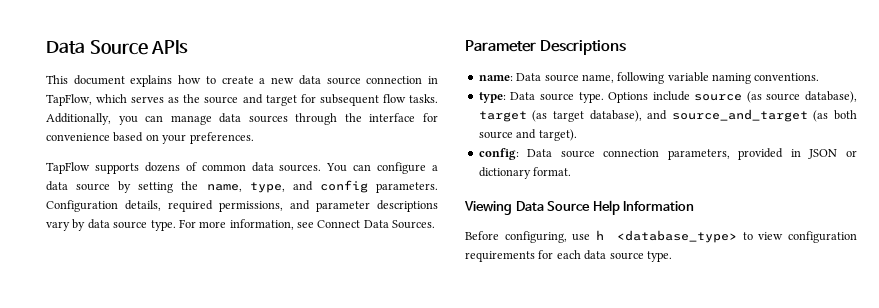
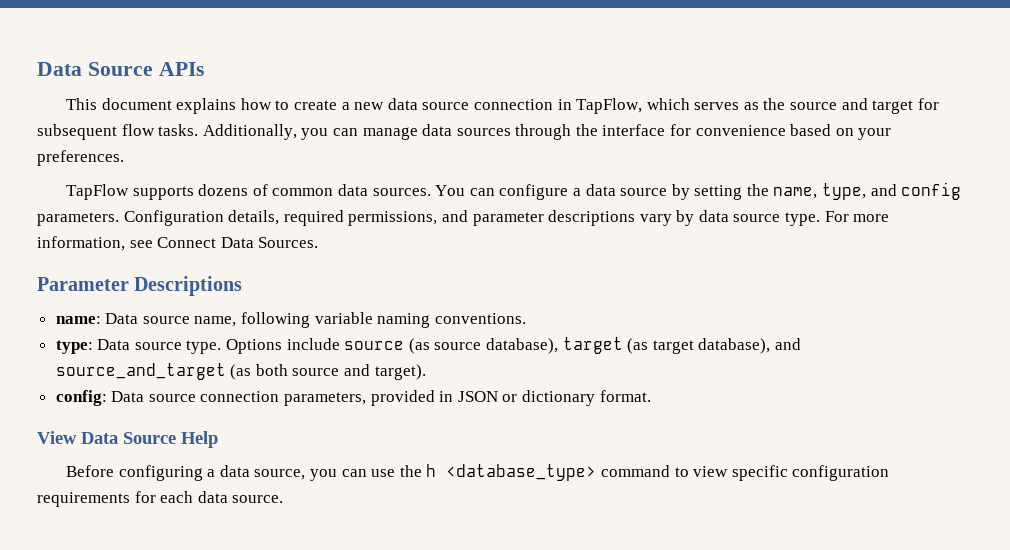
[464,201,512,215] Viewing -> [37,431,77,444] View
[623,201,695,211] Information -> (218, 439) none
[504,231,591,243] configuring, use -> [118,465,422,481] configuring a data source, you can use the
(738, 236) none -> [600,465,670,477] command
(784, 236) none -> [731,465,788,481] specific
[609,251,672,262] source type. -> [232,495,284,503] source.

